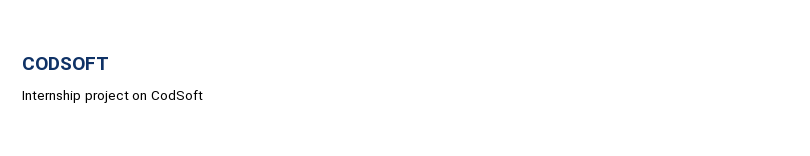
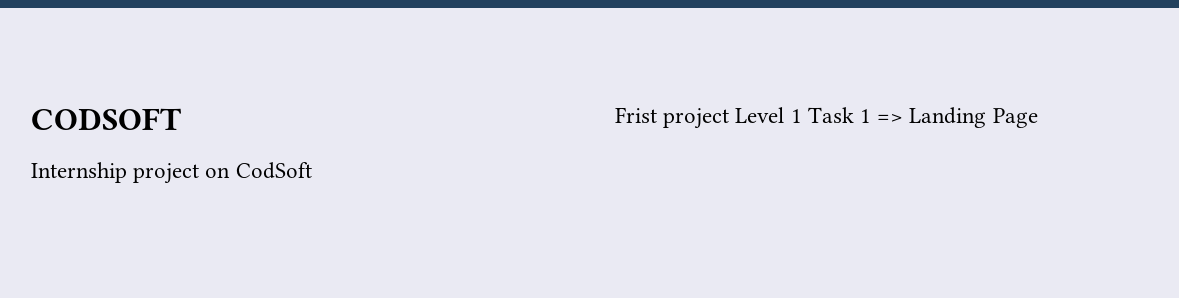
(203, 95) none -> [615,107,1038,129] // Frist project Level 1 Task 1 => Landing Page

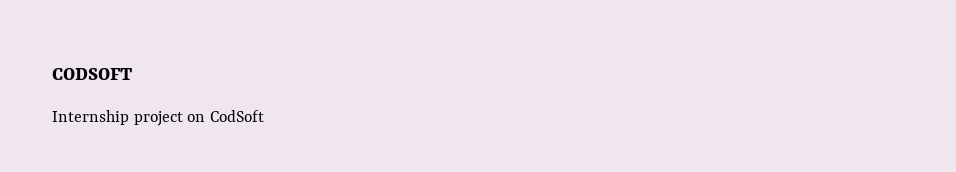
[615,107,1038,129] // Frist project Level 1 Task 1 => Landing Page -> (265, 116) none

